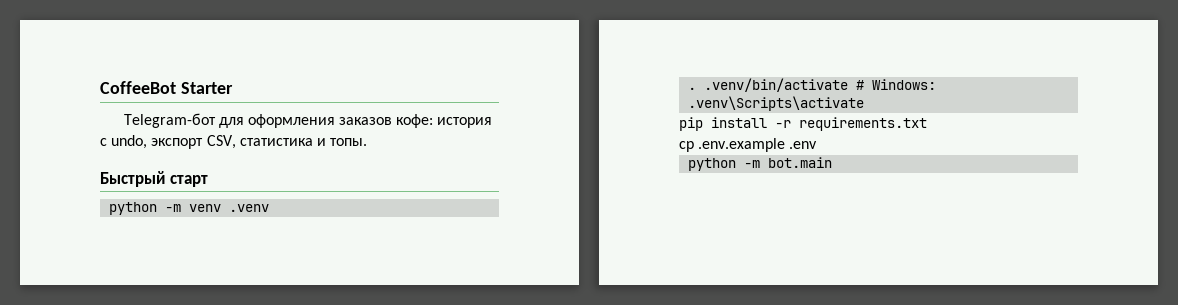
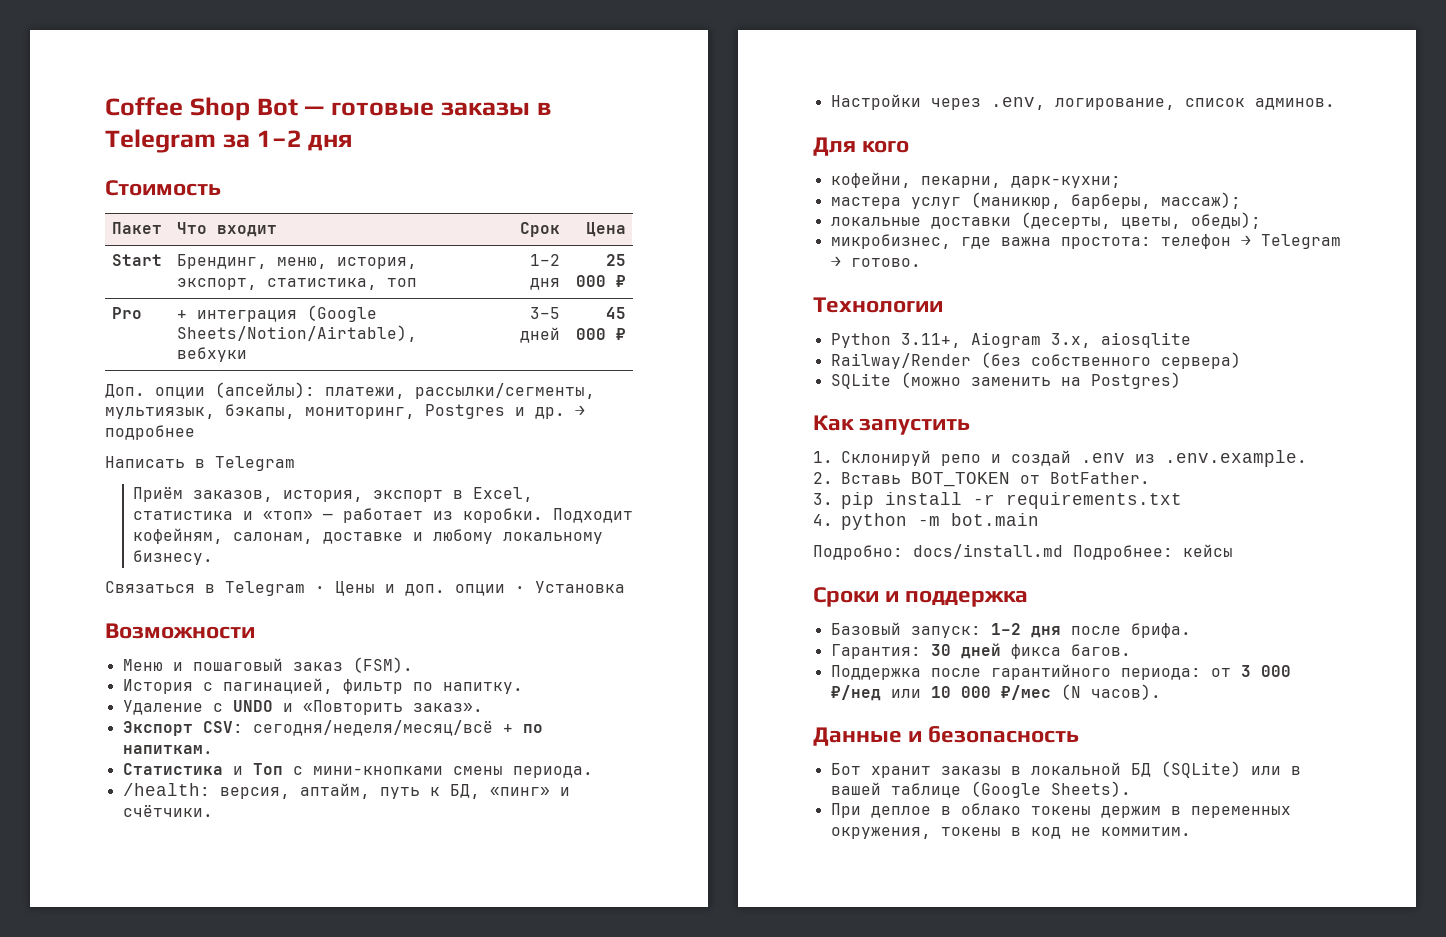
[100,81,233,94] [123,113,493,128] [100,135,368,149] [100,171,208,187] [109,202,270,215] [688,78,937,92] [688,96,865,111] CoffeeBot Starter // Telegram-бот для оформления заказов кофе: история с undo, экспорт CSV, статистика и топы. // Быстрый старт // python -m venv .venv // . .venv/bin/activate # Windows: .venv\Scripts\activate // -> [105,97,552,121] [105,129,354,153] [105,180,221,196] [112,222,163,234] [177,222,278,237] [519,222,560,237] [585,222,626,237] [112,254,163,266] [177,254,418,269] [177,278,418,290] [529,254,560,266] [529,278,560,290] [605,254,626,266] [575,275,626,287] [112,307,143,319] [177,305,378,322] [177,325,418,342] [177,347,248,362] [529,307,560,319] [519,327,560,343] [605,307,626,319] [575,328,626,340] [105,382,595,399] [105,404,585,419] [105,425,195,440] [105,456,295,471] [132,486,533,502] [132,508,633,523] [132,528,603,544] [132,550,213,565] [105,581,625,596] [105,623,255,639] [122,657,413,673] [122,678,523,694] [122,700,483,715] [122,720,543,736] [122,745,213,754] [122,763,593,778] [122,783,570,799] [122,804,213,817] [830,94,1335,110] [813,137,910,156] [830,172,1121,188] [830,192,1241,209] [830,212,1261,229] [830,234,1341,249] [830,256,921,267] [813,297,943,313] [830,332,1191,348] [830,352,1241,369] [830,372,1181,389] [813,415,971,435] [813,450,1307,467] [813,472,1150,487] [813,493,833,505] Coffee Shop Bot — готовые заказы в Telegram за 1–2 дня // Стоимость // Пакет | Что входит | Срок | Цена // Start | Брендинг, меню, история, экспорт, статистика, топ | 1–2 дня | 25 000 ₽ // Pro | + интеграция (Google Sheets/Notion/Airtable), вебхуки | 3–5 дней | 45 000 ₽ // Доп. опции (апсейлы): платежи, рассылки/сегменты, мультиязык, бэкапы, мониторинг, Postgres и др. → подробнее // Написать в Telegram // Приём заказов, история, экспорт в Excel, статистика и «топ» — работает из коробки. Подходит кофейням, салонам, доставке и любому локальному бизнесу. // Связаться в Telegram · Цены и доп. опции · Установка // Возможности // Меню и пошаговый заказ (FSM). // История с пагинацией, фильтр по напитку. // Удаление с UNDO и «Повторить заказ». // Экспорт CSV: сегодня/неделя/месяц/всё + по напиткам. // Статистика и Топ c мини-кнопками смены периода. // /health: версия, аптайм, путь к БД, «пинг» и счётчики. // Настройки через .env, логирование, список админов. // Для кого // кофейни, пекарни, дарк-кухни; // мастера услуг (маникюр, барберы, массаж); // локальные доставки (десерты, цветы, обеды); // микробизнес, где важна простота: телефон → Telegram → готово. // Технологии // Python 3.11+, Aiogram 3.x, aiosqlite // Railway/Render (без собственного сервера) // SQLite (можно заменить на Postgres) // Как запустить // 1. Склонируй репо и создай .env из .env.example. // 2. Вставь BOT_TOKEN от BotFather. // 3.
[679,138,818,152] cp .env.example .env // -> [813,514,833,526] 4.
(833, 162) none -> [813,544,1233,560] [813,587,1029,607] [830,622,1191,638] [830,643,1131,659] [830,664,1291,680] [830,684,1161,701] [813,726,1080,746] [830,761,1301,778] [830,781,1131,798] [830,803,1291,818] [830,827,1191,839] // Подробно: docs/install.md Подробнее: кейсы // Сроки и поддержка // Базовый запуск: 1–2 дня после брифа. // Гарантия: 30 дней фикса багов. // Поддержка после гарантийного периода: от 3 000 ₽/нед или 10 000 ₽/мес (N часов). // Данные и безопасность // Бот хранит заказы в локальной БД (SQLite) или в вашей таблице (Google Sheets). // При деплое в облако токены держим в переменных окружения, токены в код не коммитим.

